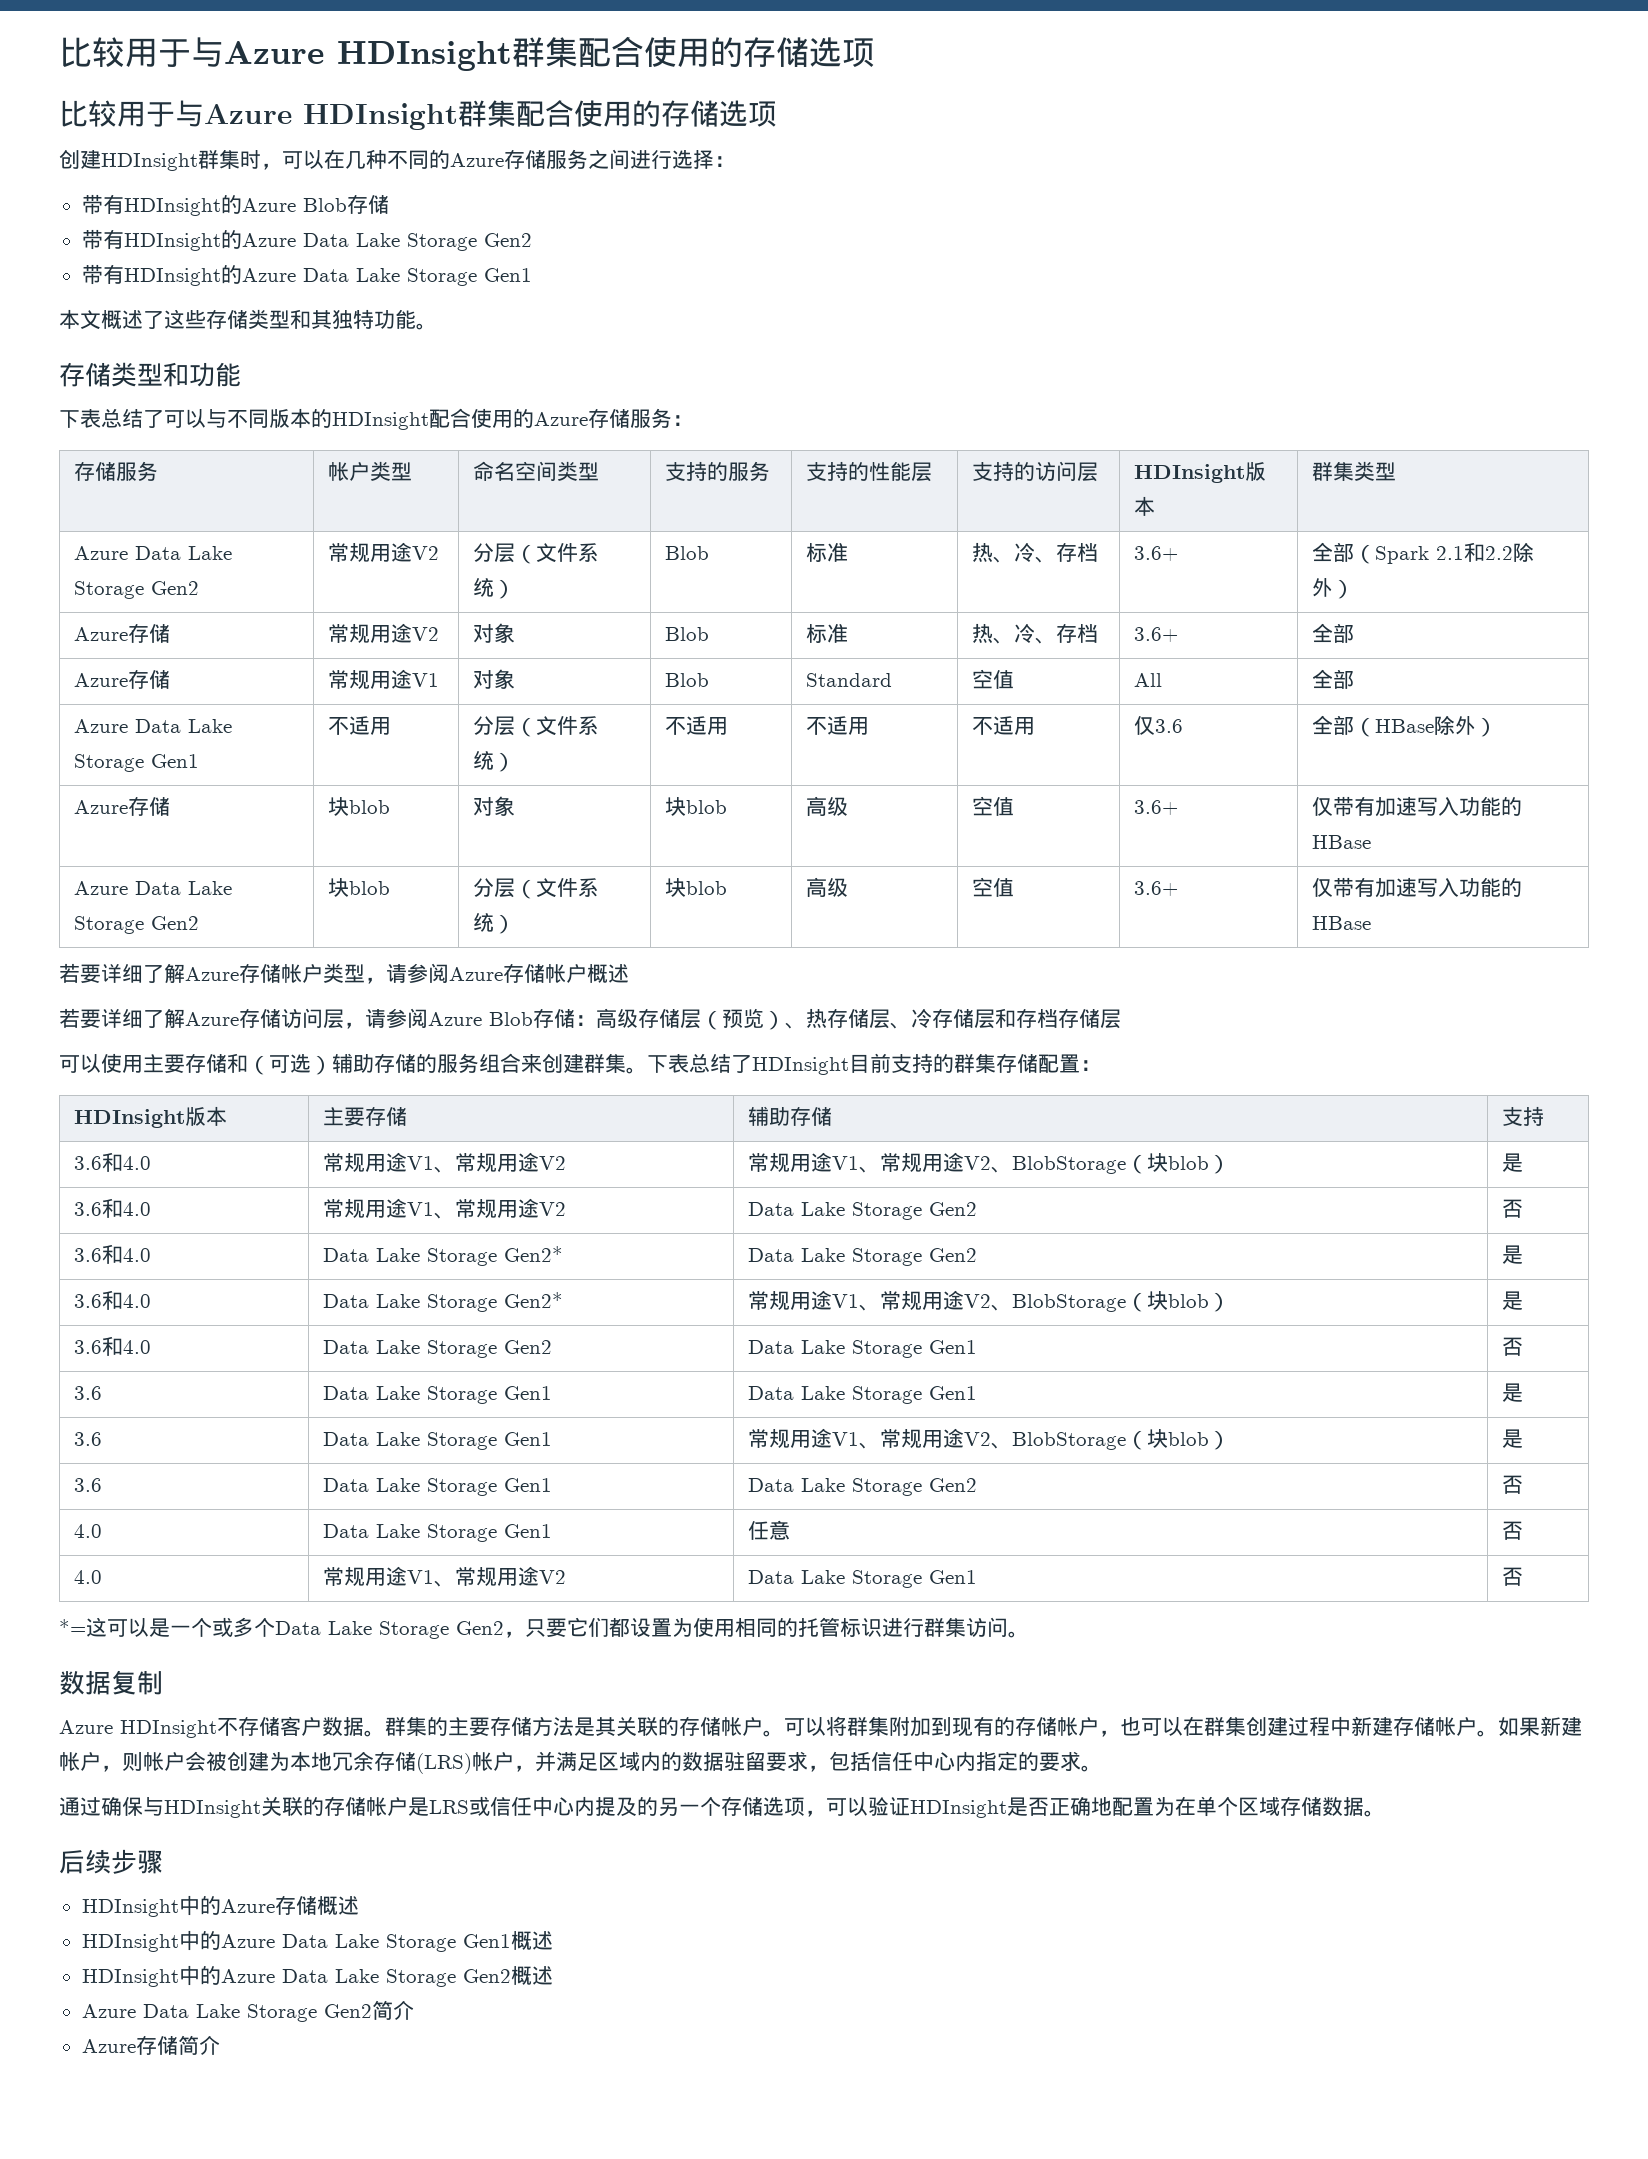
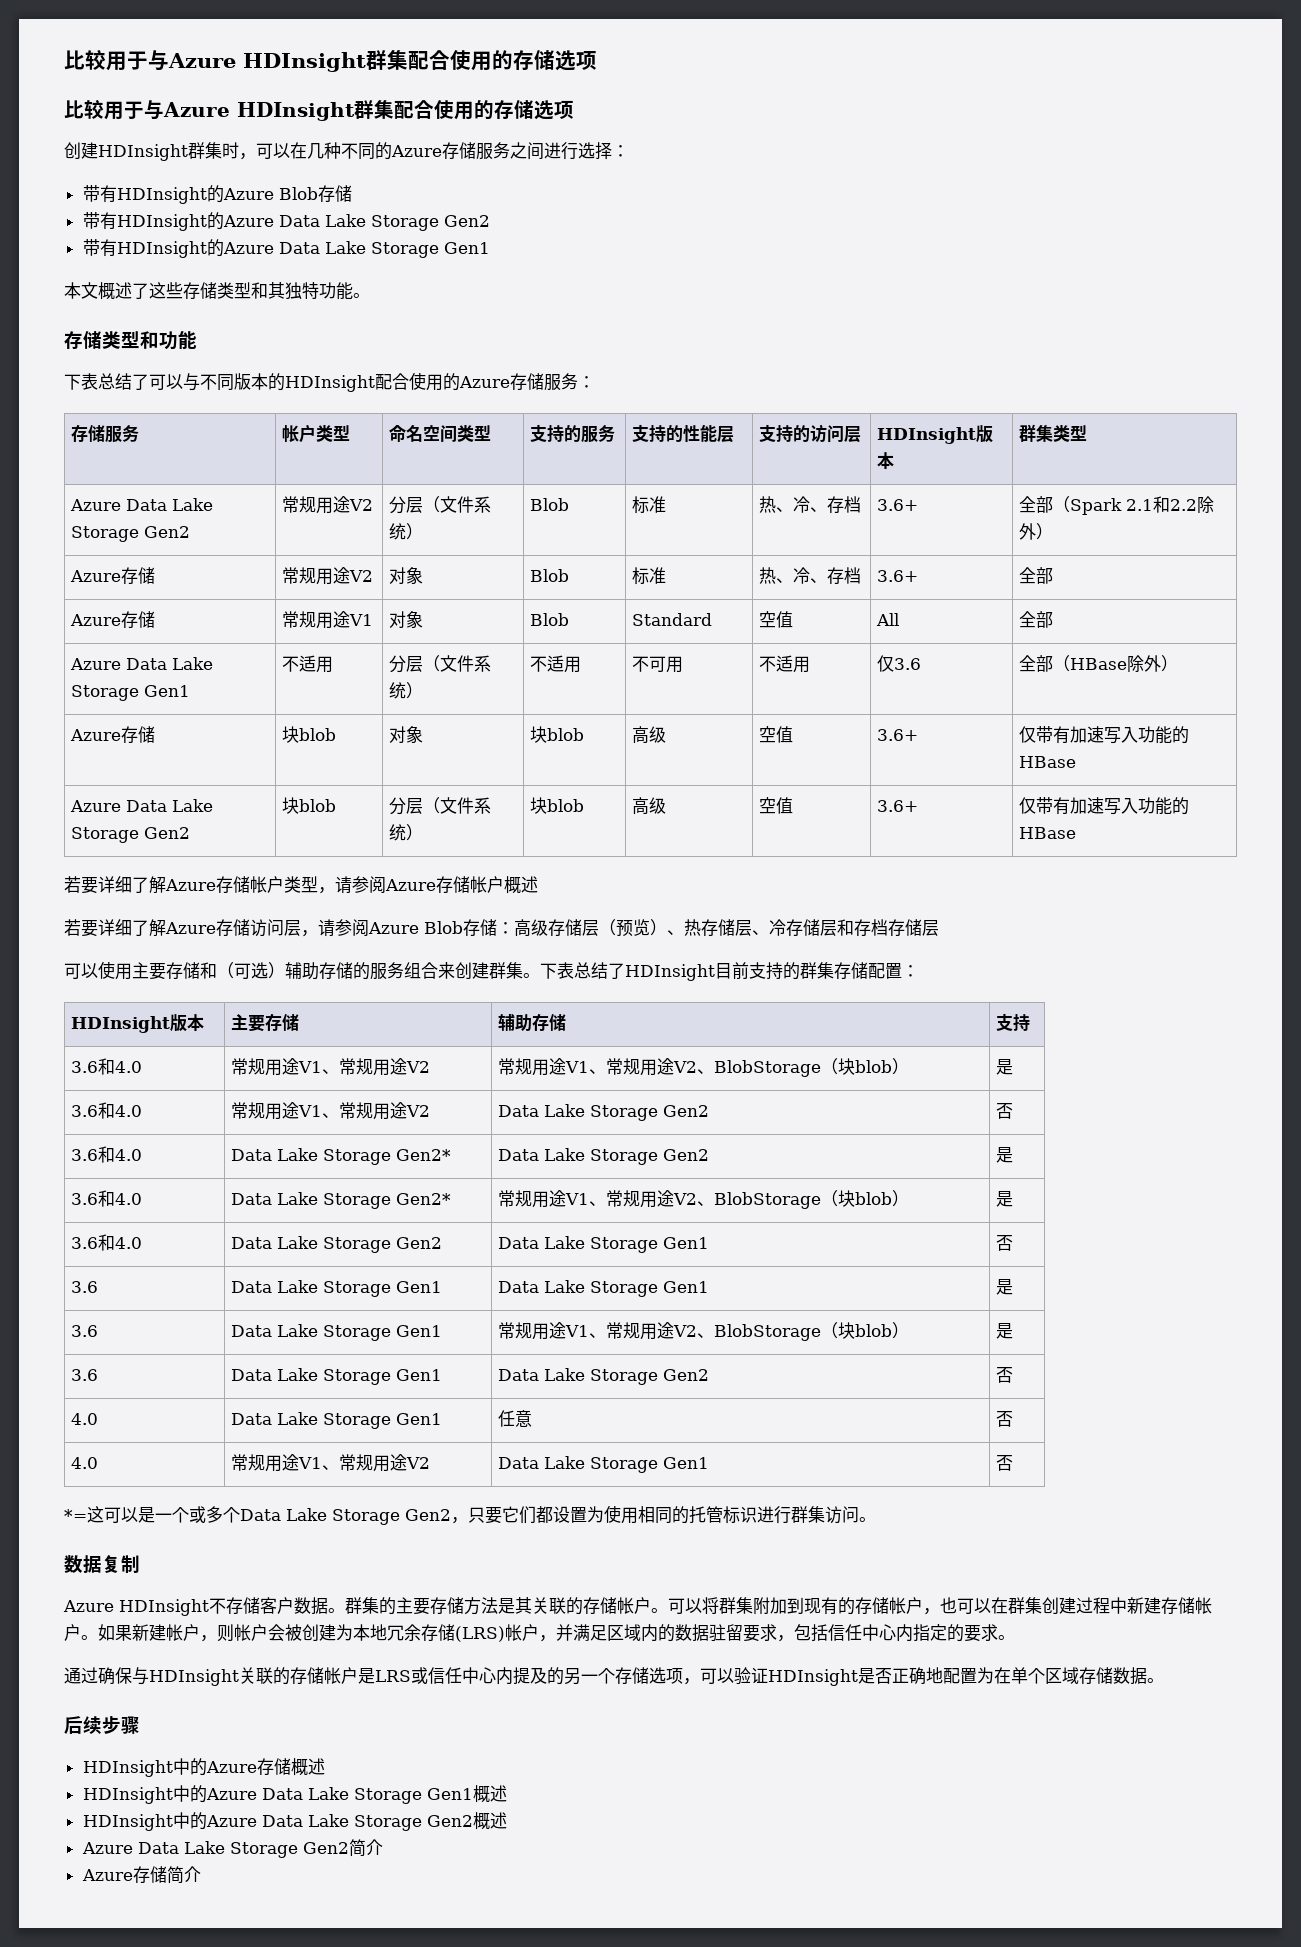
[826,716,848,735] 适 -> [649,656,667,672] 可

